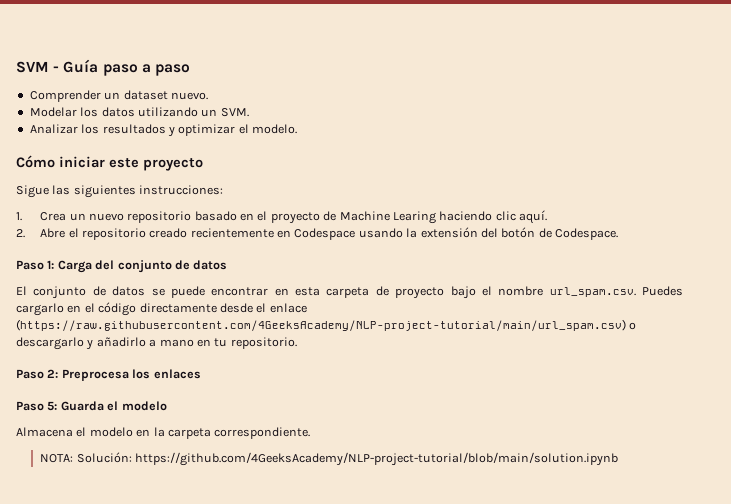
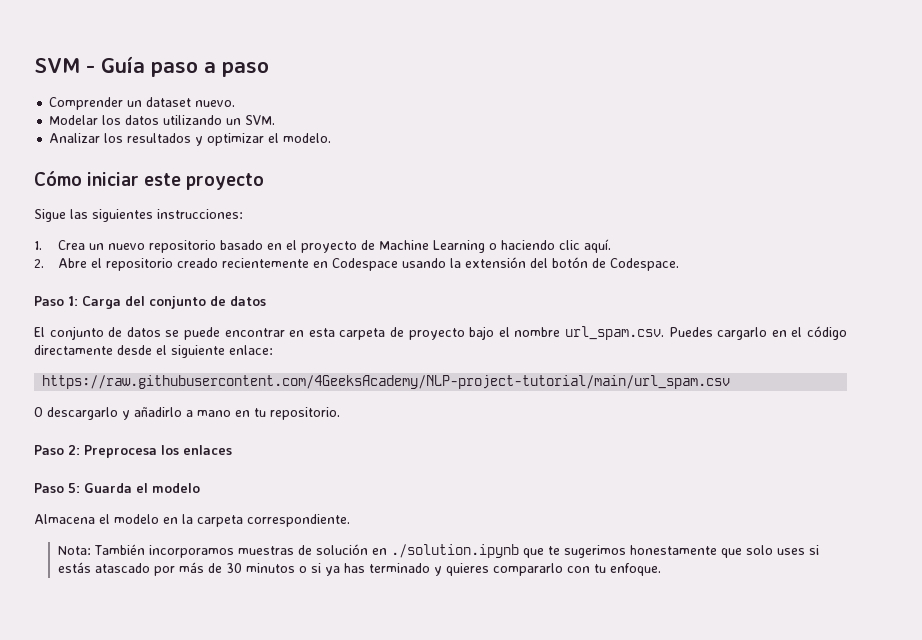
[392,211,436,224] Learing -> [432,240,497,253] Learning o
[269,303,307,313] [16,319,637,331] enlace (https://raw.githubusercontent.com/4GeeksAcademy/NLP-project-tutorial/main/url_spam.csv) o -> [171,345,273,358] [42,375,731,389] [34,407,43,417] siguiente enlace: // https://raw.githubusercontent.com/4GeeksAcademy/NLP-project-tutorial/main/url_spam.csv // O
[40,452,618,466] NOTA: Solución: https://github.com/4GeeksAcademy/NLP-project-tutorial/blob/main/solution.ipynb -> [57,544,819,558] [57,562,661,576] Nota: También incorporamos muestras de solución en ./solution.ipynb que te sugerimos honestamente que solo uses si estás atascado por más de 30 minutos o si ya has terminado y quieres compararlo con tu enfoque.

